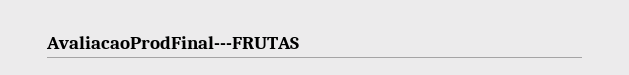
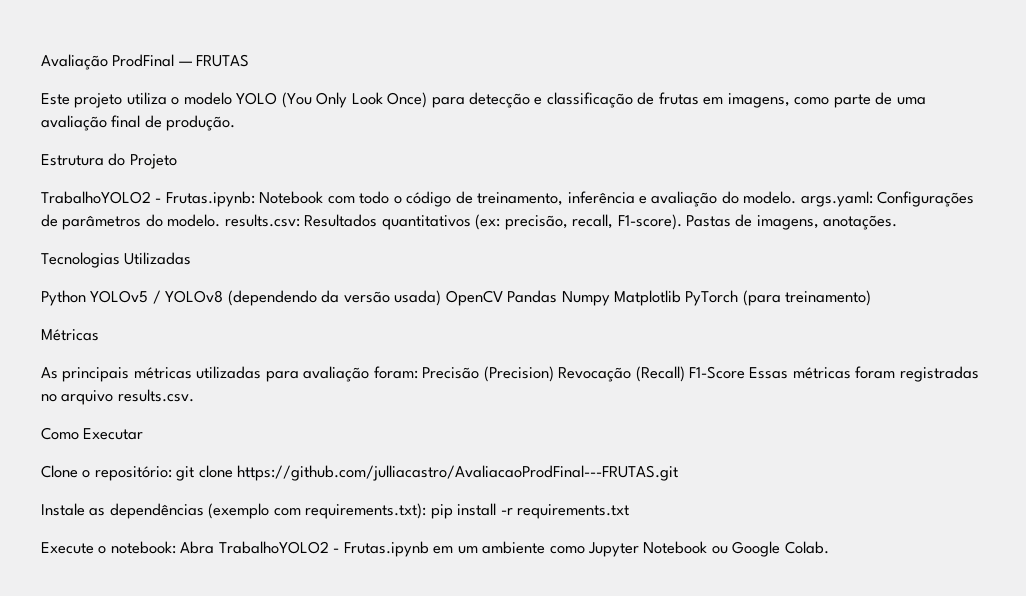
[46,36,299,49] AvaliacaoProdFinal---FRUTAS -> [41,54,250,70] [41,92,926,108] [41,115,236,131] [41,153,177,169] [41,191,975,207] [41,214,898,230] [41,252,192,268] [41,290,872,306] [41,329,99,341] [41,366,979,382] [41,389,194,405] [41,427,144,440] [41,465,679,481] [41,503,630,519] [41,541,829,557] Avaliação ProdFinal — FRUTAS // Este projeto utiliza o modelo YOLO (You Only Look Once) para detecção e classificação de frutas em imagens, como parte de uma avaliação final de produção. // Estrutura do Projeto // TrabalhoYOLO2 - Frutas.ipynb: Notebook com todo o código de treinamento, inferência e avaliação do modelo. args.yaml: Configurações de parâmetros do modelo. results.csv: Resultados quantitativos (ex: precisão, recall, F1-score). Pastas de imagens, anotações. // Tecnologias Utilizadas // Python YOLOv5 / YOLOv8 (dependendo da versão usada) OpenCV Pandas Numpy Matplotlib PyTorch (para treinamento) // Métricas // As principais métricas utilizadas para avaliação foram: Precisão (Precision) Revocação (Recall) F1-Score Essas métricas foram registradas no arquivo results.csv. // Como Executar // Clone o repositório: git clone https://github.com/julliacastro/AvaliacaoProdFinal---FRUTAS.git // Instale as dependências (exemplo com requirements.txt): pip install -r requirements.txt // Execute o notebook: Abra TrabalhoYOLO2 - Frutas.ipynb em um ambiente como Jupyter Notebook ou Google Colab.

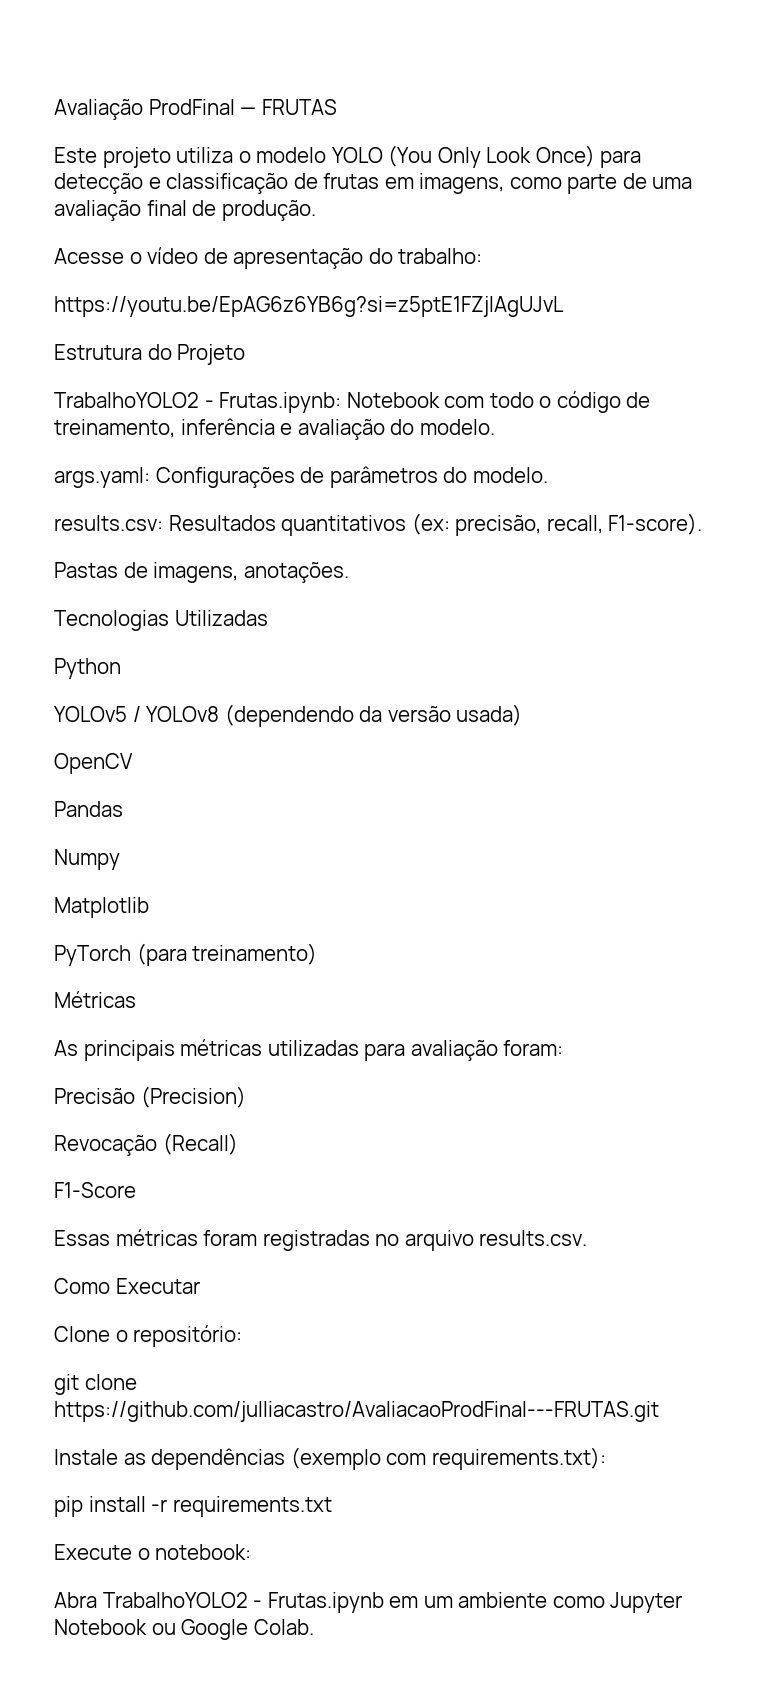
(236, 123) none -> [54,247,483,269] [54,296,564,317] // Acesse o vídeo de apresentação do trabalho: // https://youtu.be/EpAG6z6YB6g?si=z5ptE1FZjIAgUJvL
(797, 197) none -> (495, 427) //
(221, 220) none -> (548, 475) //
(682, 222) none -> (703, 524) //
(86, 298) none -> (121, 668) //
(442, 298) none -> (523, 715) //
(503, 298) none -> (133, 763) //
(558, 296) none -> (123, 809) //
(610, 298) none -> (120, 859) //
(682, 298) none -> (149, 907) //
(418, 372) none -> (564, 1048) //
(554, 374) none -> (246, 1097) //
(685, 374) none -> (238, 1144) //
(746, 372) none -> (136, 1190) //
(172, 473) none -> (243, 1336) //
(427, 511) none -> (606, 1458) //
(176, 547) none -> (252, 1552) //

